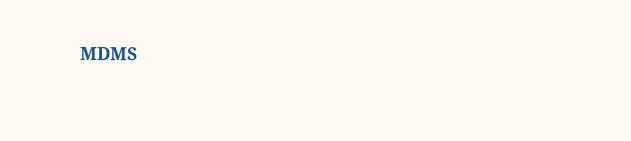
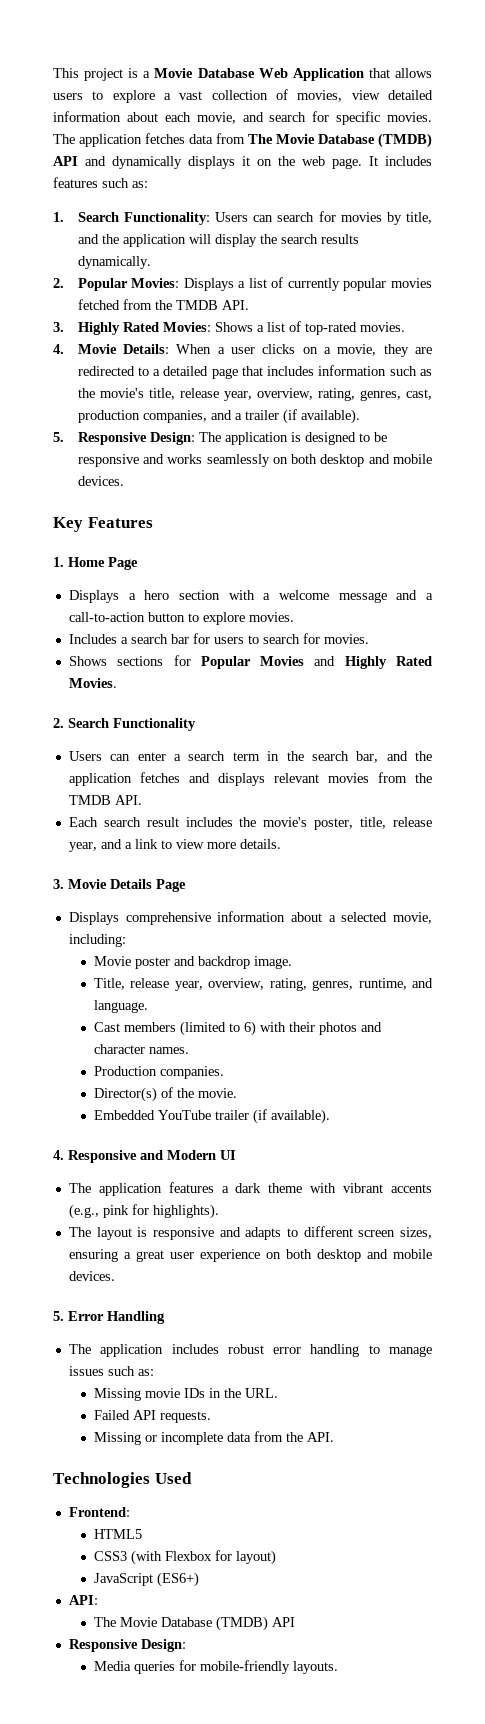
[80,46,138,61] MDMS -> [53,68,432,81] [53,89,433,103] [53,111,432,125] [53,133,432,148] [53,156,432,169] [53,177,148,188] [53,211,433,225] [77,234,359,247] [77,256,151,269] [53,277,433,291] [77,299,249,310] [53,321,405,335] [53,344,432,357] [77,365,432,379] [77,388,433,401] [77,409,360,424] [53,432,387,445] [77,454,433,467] [77,476,124,486] [53,517,153,532] [53,557,138,570] [68,590,433,603] [68,612,294,625] [68,633,369,644] [68,655,432,669] [68,678,117,688] [53,718,196,731] [68,751,433,763] [68,772,433,786] [68,795,142,805] [68,817,433,830] [68,839,281,852] [53,879,186,892] [68,911,433,925] [68,934,126,947] [93,956,292,969] [93,978,433,991] [93,1000,148,1013] [93,1021,382,1036] [93,1044,189,1054] [93,1066,224,1079] [93,1087,237,1102] [93,1109,330,1124] [53,1150,236,1163] [68,1182,433,1196] [68,1204,219,1219] [68,1226,432,1240] [68,1249,432,1262] [68,1271,115,1281] [53,1311,165,1324] [68,1344,432,1357] [68,1366,154,1376] [93,1388,278,1401] [93,1410,211,1423] [93,1431,334,1445] [53,1472,192,1488] [68,1507,130,1517] [93,1529,142,1539] [93,1550,276,1565] [93,1572,199,1587] [68,1595,98,1605] [93,1616,295,1631] [68,1639,186,1652] [93,1660,338,1674] This project is a Movie Database Web Application that allows users to explore a vast collection of movies, view detailed information about each movie, and search for specific movies. The application fetches data from The Movie Database (TMDB) API and dynamically displays it on the web page. It includes features such as: // 1. Search Functionality: Users can search for movies by title, and the application will display the search results dynamically. // 2. Popular Movies: Displays a list of currently popular movies fetched from the TMDB API. // 3. Highly Rated Movies: Shows a list of top-rated movies. // 4. Movie Details: When a user clicks on a movie, they are redirected to a detailed page that includes information such as the movie's title, release year, overview, rating, genres, cast, production companies, and a trailer (if available). // 5. Responsive Design: The application is designed to be responsive and works seamlessly on both desktop and mobile devices. // Key Features // 1. Home Page // Displays a hero section with a welcome message and a call-to-action button to explore movies. // Includes a search bar for users to search for movies. // Shows sections for Popular Movies and Highly Rated Movies. // 2. Search Functionality // Users can enter a search term in the search bar, and the application fetches and displays relevant movies from the TMDB API. // Each search result includes the movie's poster, title, release year, and a link to view more details. // 3. Movie Details Page // Displays comprehensive information about a selected movie, including: // Movie poster and backdrop image. // Title, release year, overview, rating, genres, runtime, and language. // Cast members (limited to 6) with their photos and character names. // Production companies. // Director(s) of the movie. // Embedded YouTube trailer (if available). // 4. Responsive and Modern UI // The application features a dark theme with vibrant accents (e.g., pink for highlights). // The layout is responsive and adapts to different screen sizes, ensuring a great user experience on both desktop and mobile devices. // 5. Error Handling // The application includes robust error handling to manage issues such as: // Missing movie IDs in the URL. // Failed API requests. // Missing or incomplete data from the API. // Technologies Used // Frontend: // HTML5 // CSS3 (with Flexbox for layout) // JavaScript (ES6+) // API: // The Movie Database (TMDB) API // Responsive Design: // Media queries for mobile-friendly layouts.

